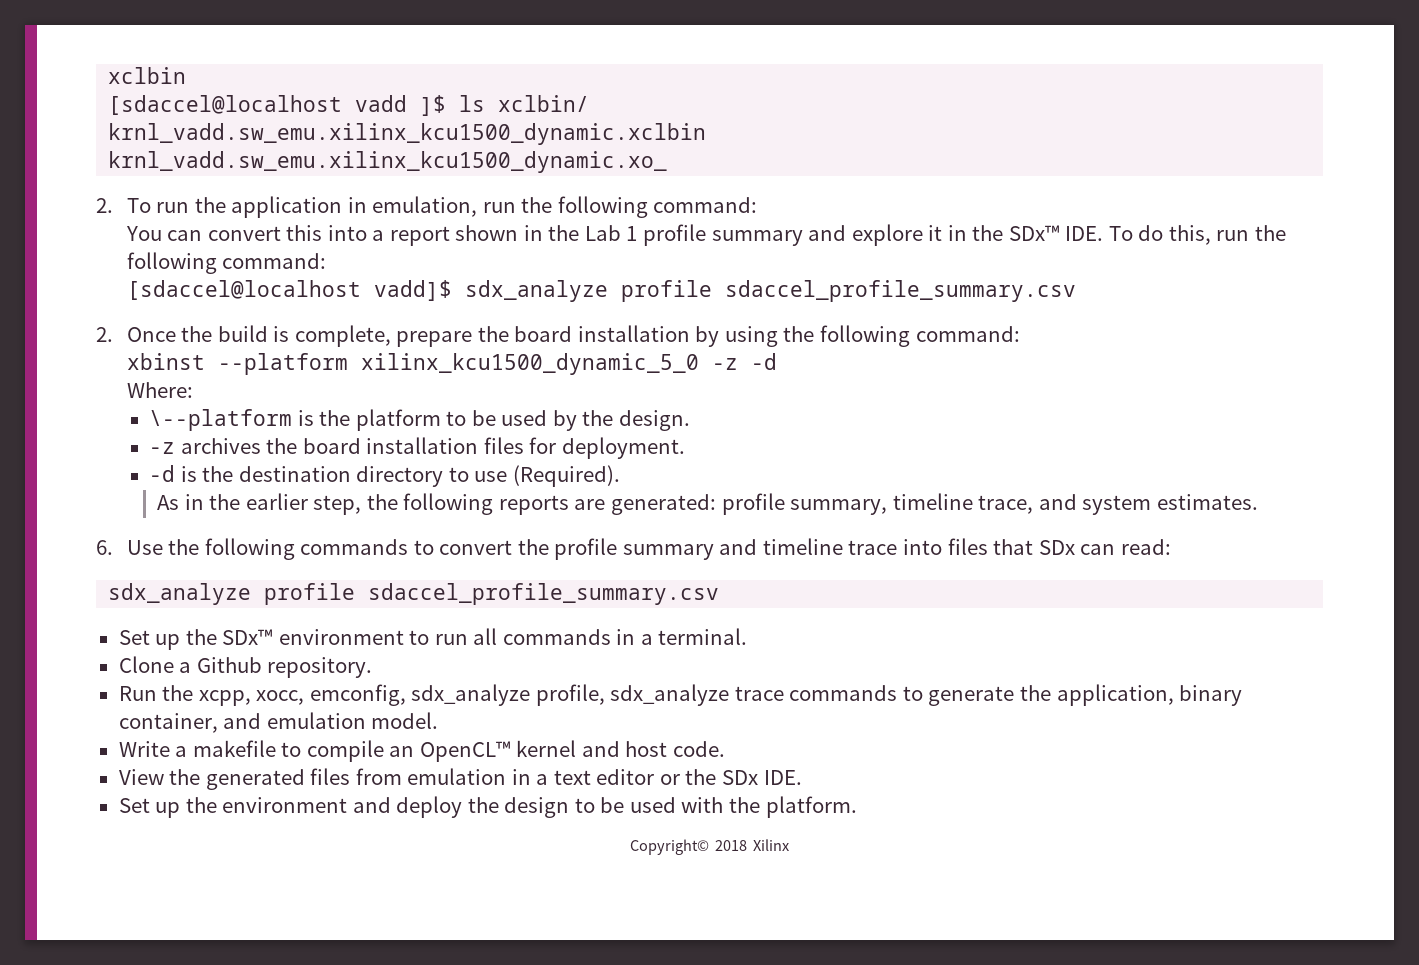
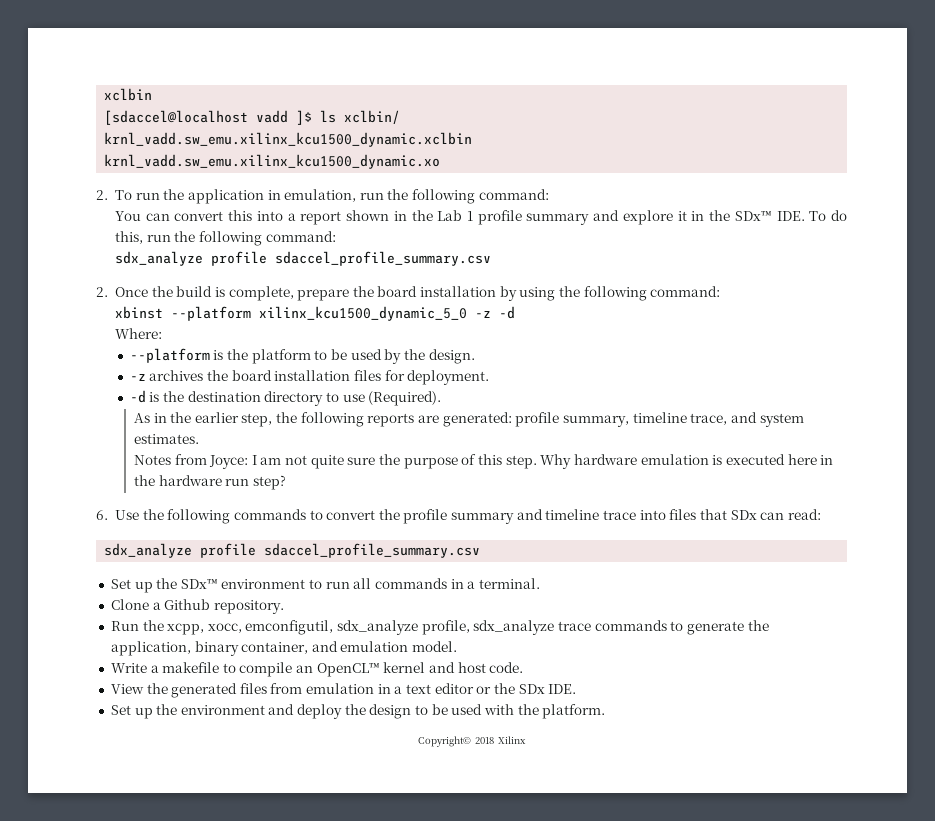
[108,151,668,173] krnl_vadd.sw_emu.xilinx_kcu1500_dynamic.xo_ -> [104,154,441,169] krnl_vadd.sw_emu.xilinx_kcu1500_dynamic.xo
[126,280,452,301] [sdaccel@localhost vadd]$ -> (336, 236) none
[149,409,293,431] \--platform -> [129,348,210,363] --platform
(1258, 502) none -> [133,454,834,469] [133,475,286,490] // Notes from Joyce: I am not quite sure the purpose of this step. Why hardware emulation is executed here in the hardware run step?
[309,684,406,706] emconfig, -> [245,620,334,635] emconfigutil,

